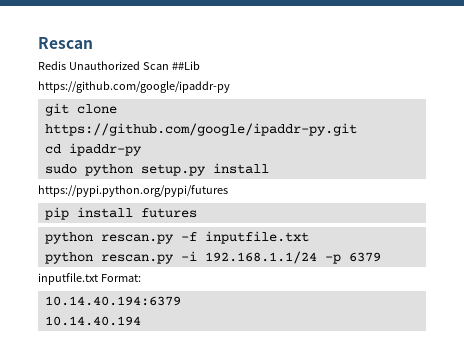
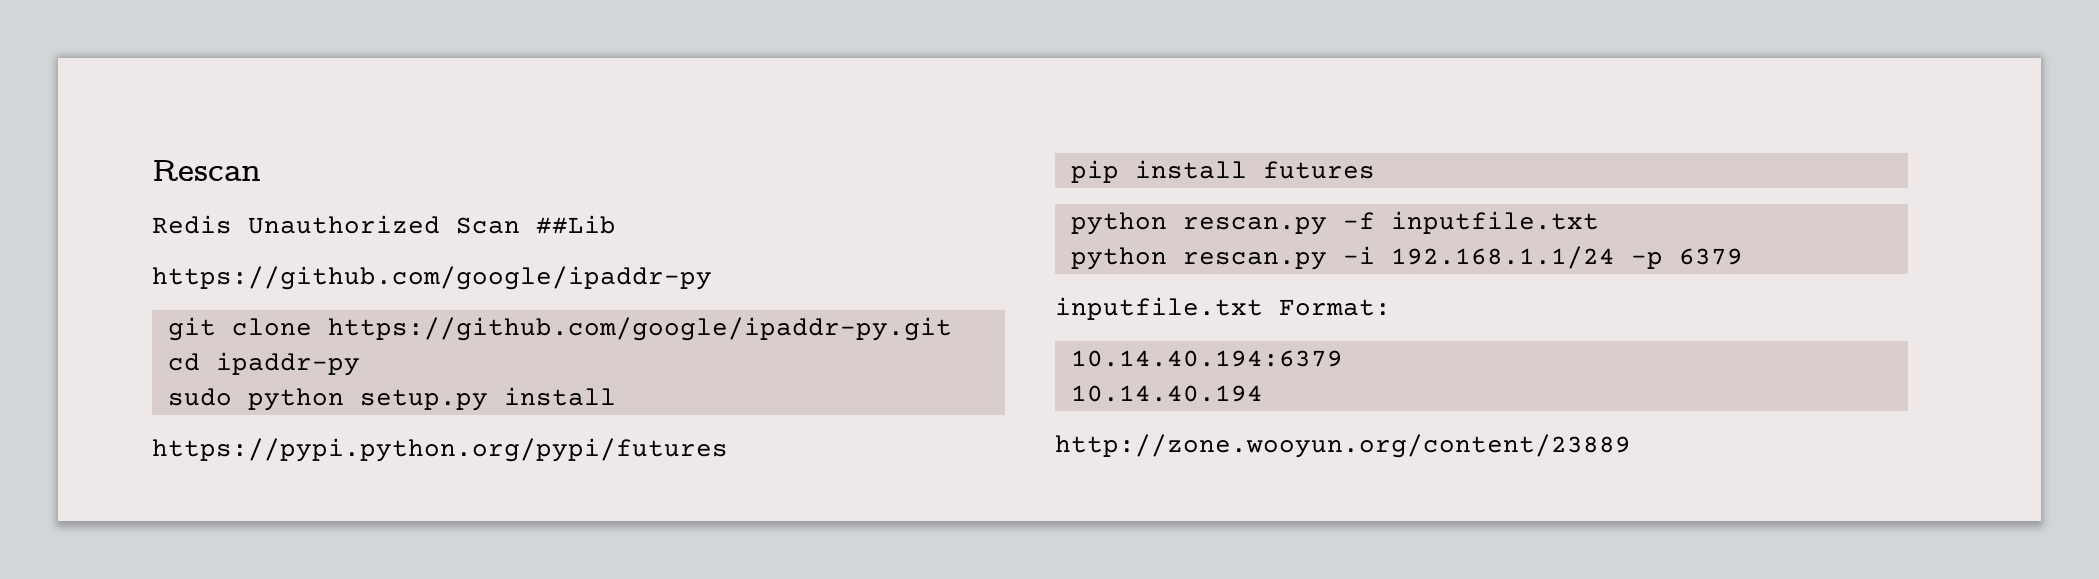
(141, 321) none -> [1055,434,1631,458] // http://zone.wooyun.org/content/23889

